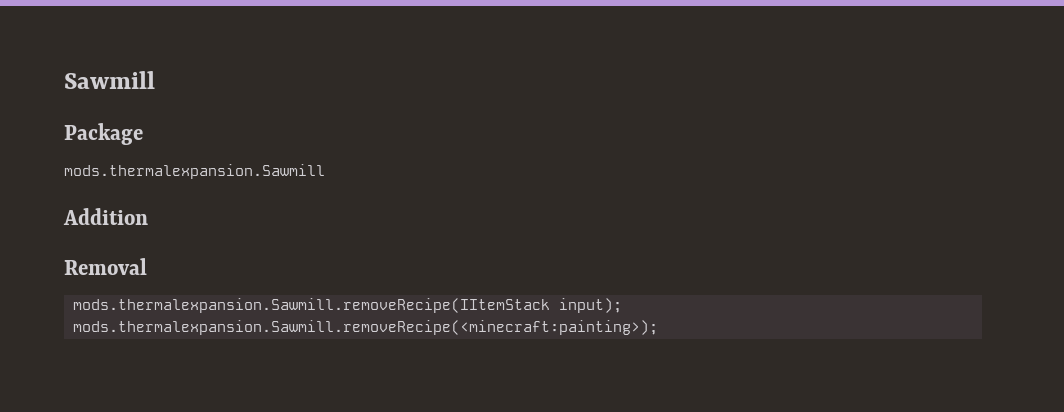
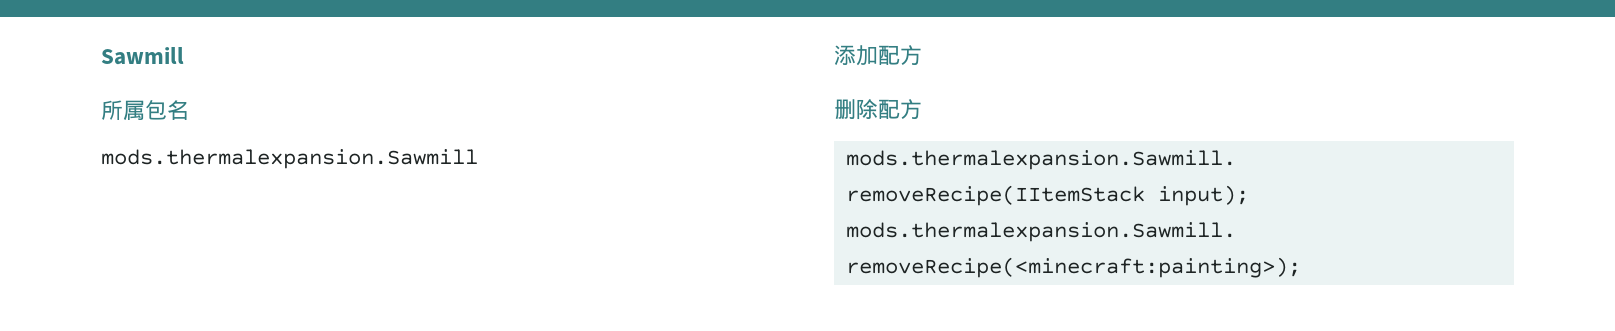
[64,123,143,145] Package -> [101,100,189,121] 所属包名
[63,208,148,225] [64,258,147,275] Addition // Removal -> [834,45,922,66] [834,99,922,120] 添加配方 // 删除配方

